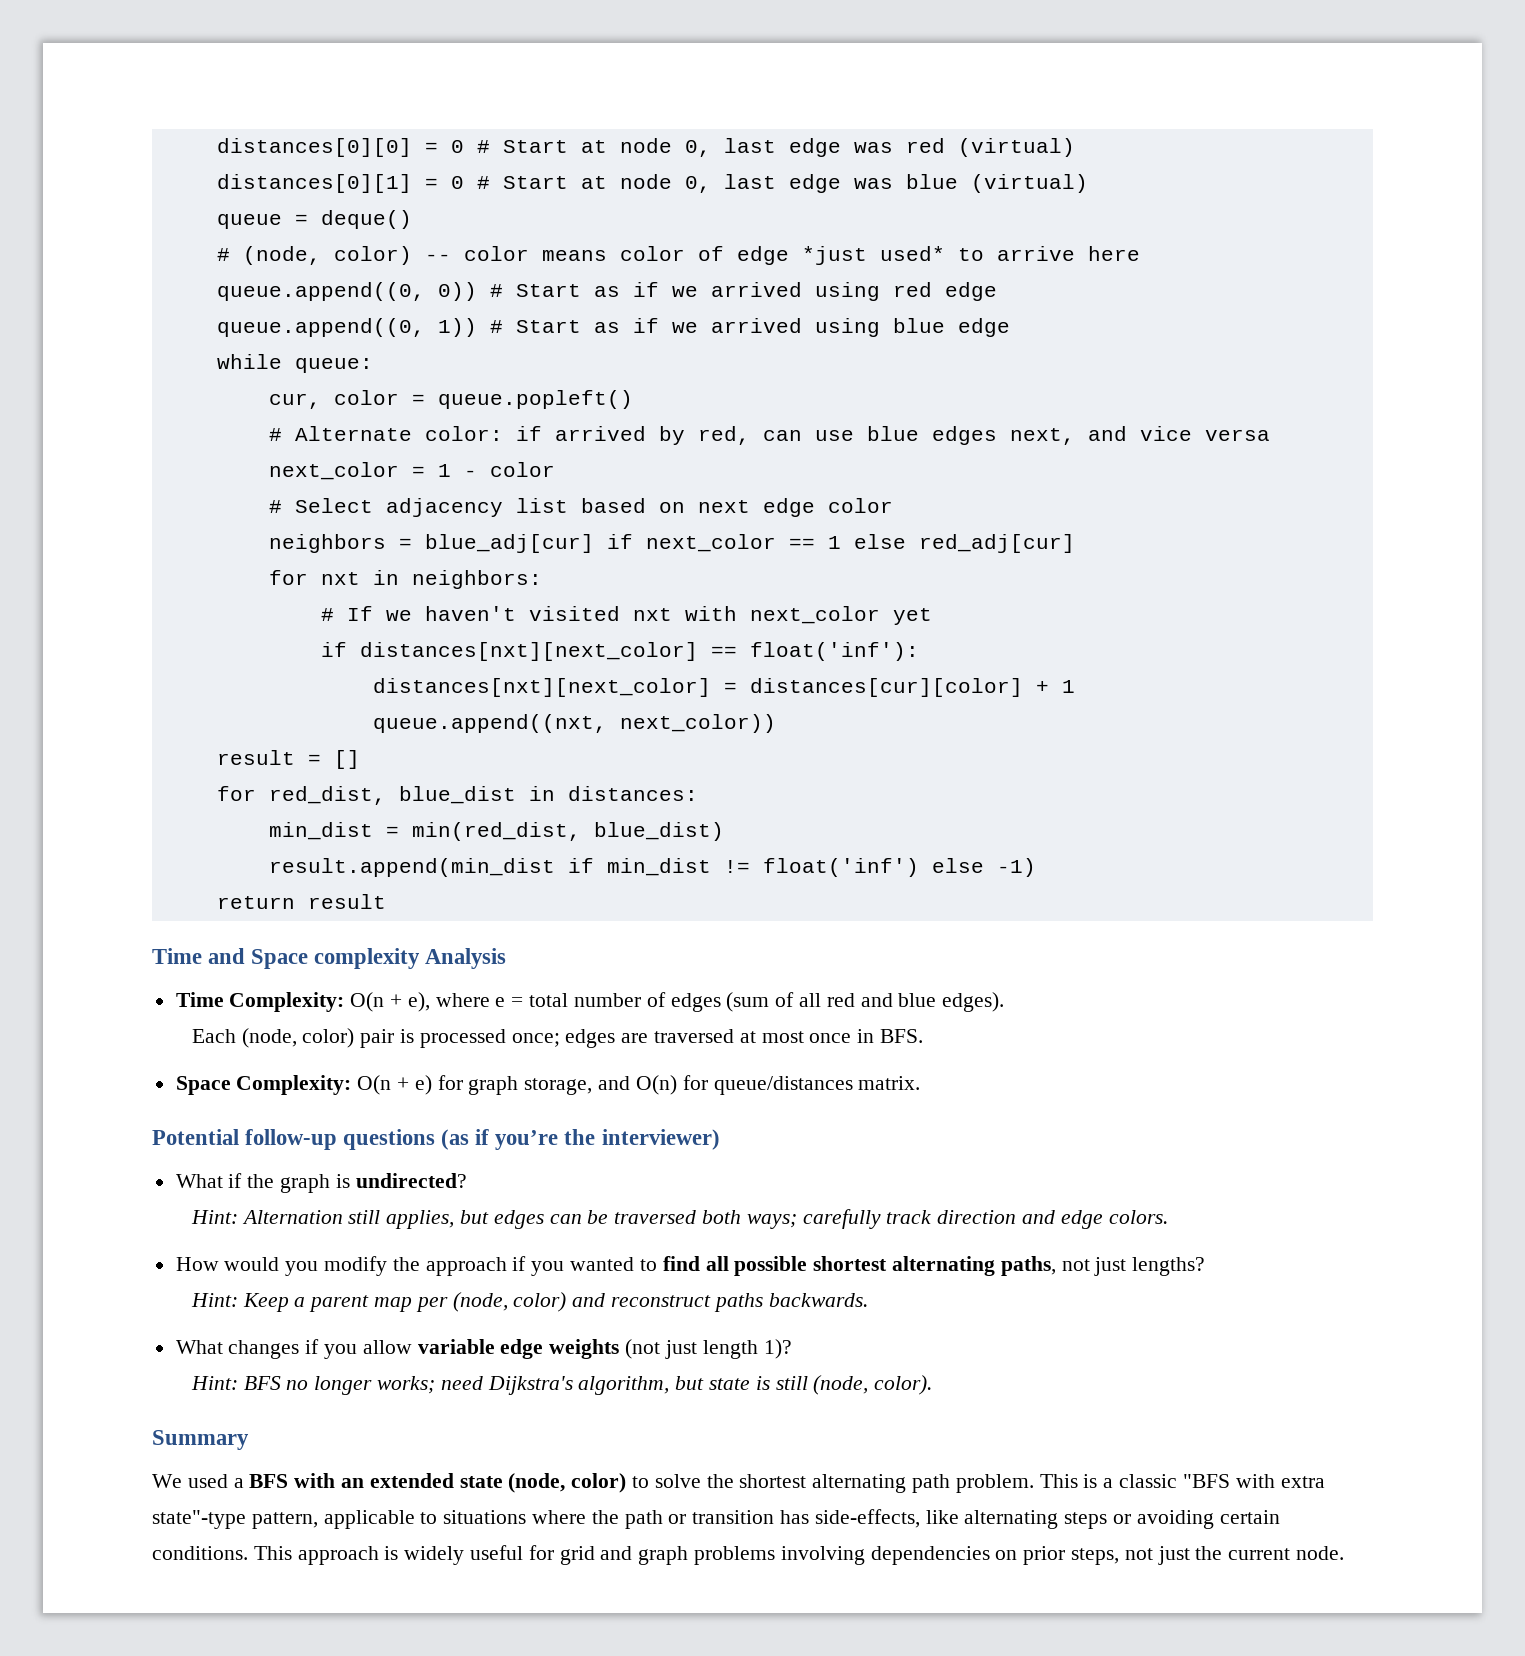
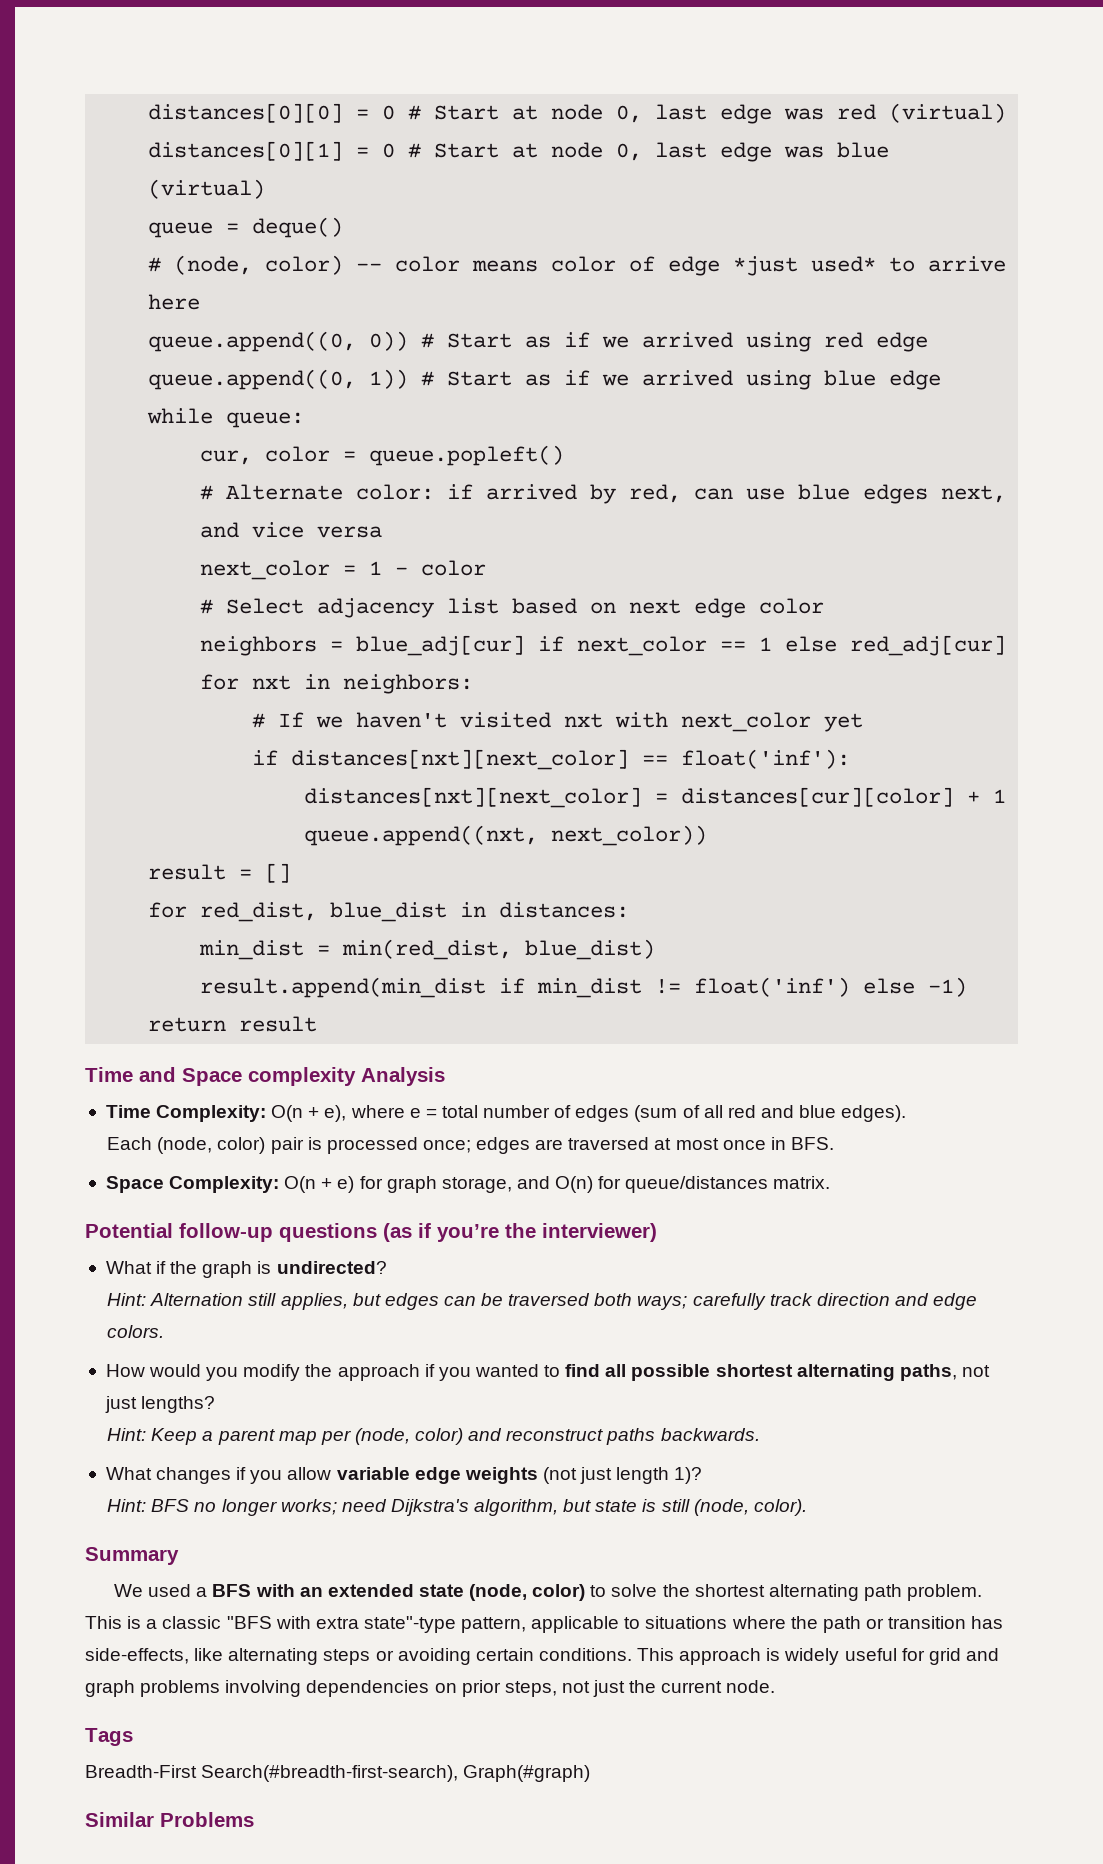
(1345, 1553) none -> [85,1728,133,1746] [85,1765,591,1782] [85,1812,254,1827] // Tags // Breadth-First Search(#breadth-first-search), Graph(#graph) // Similar Problems

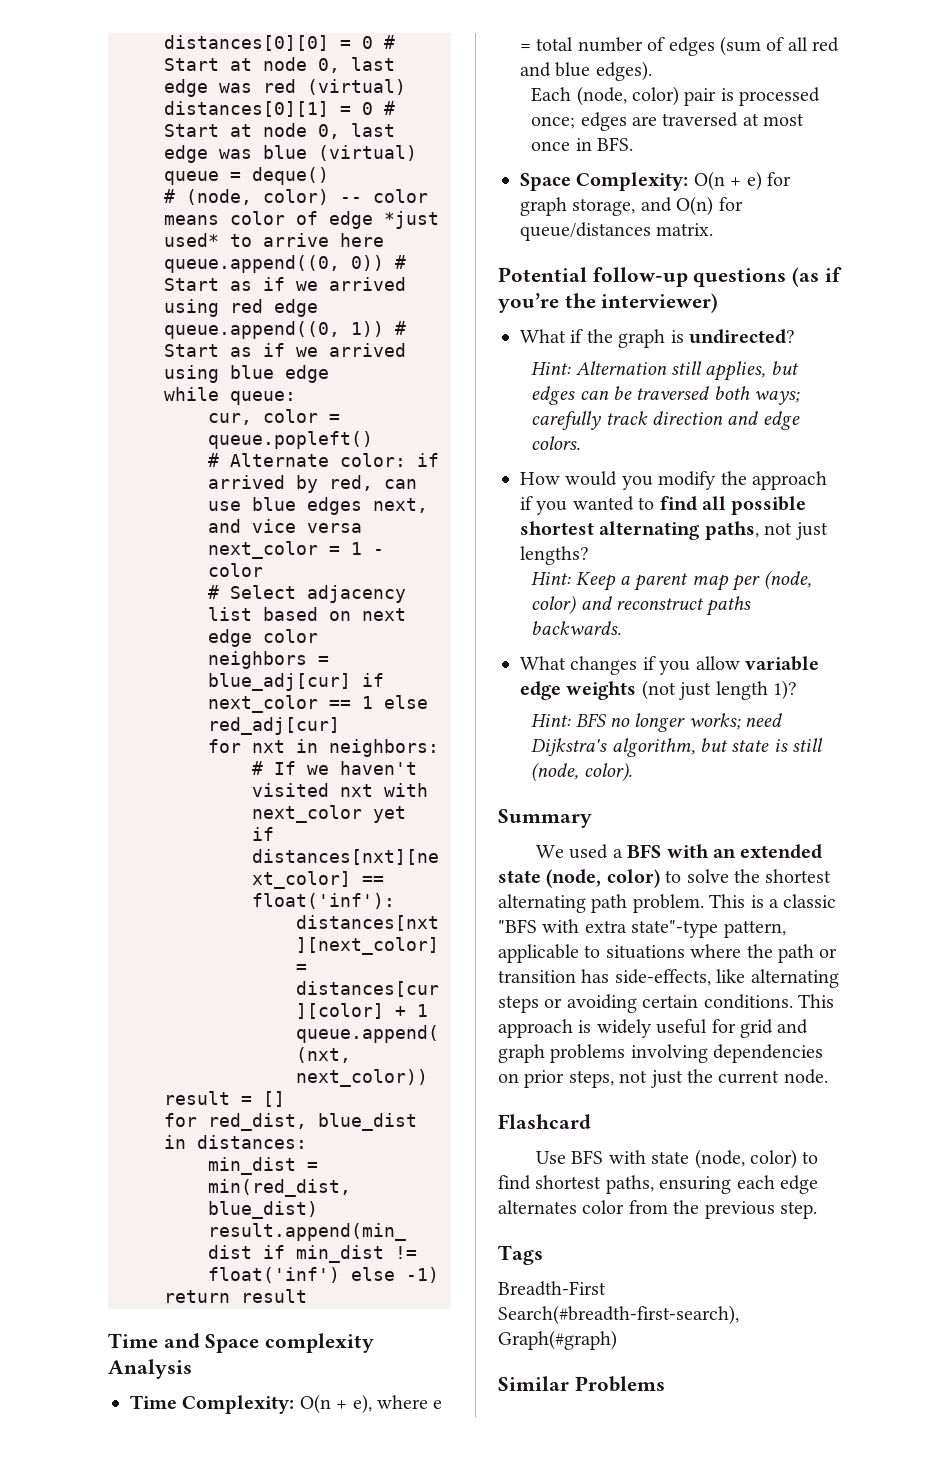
(776, 1686) none -> [498,1114,591,1129] [536,1149,819,1169] [498,1175,818,1194] [498,1200,817,1219] // Flashcard // Use BFS with state (node, color) to find shortest paths, ensuring each edge alternates color from the previous step.

